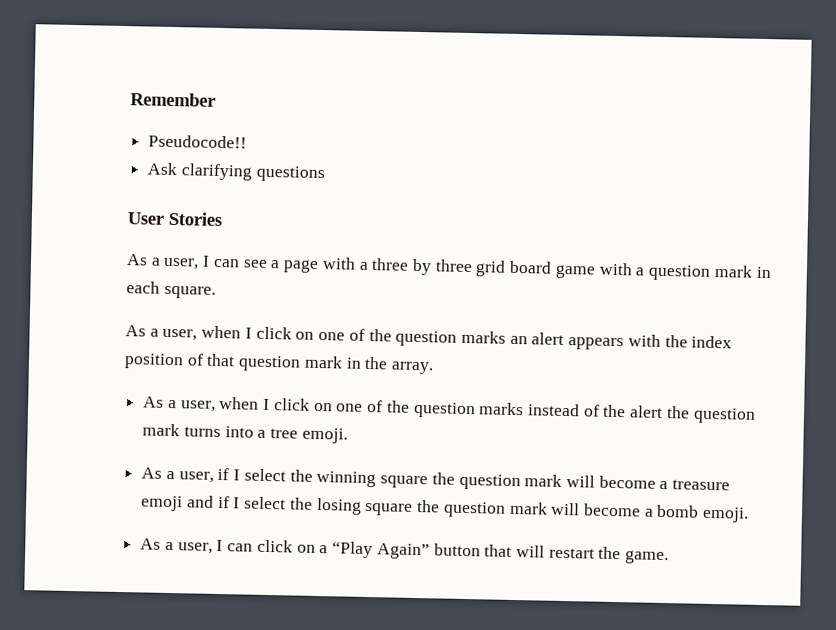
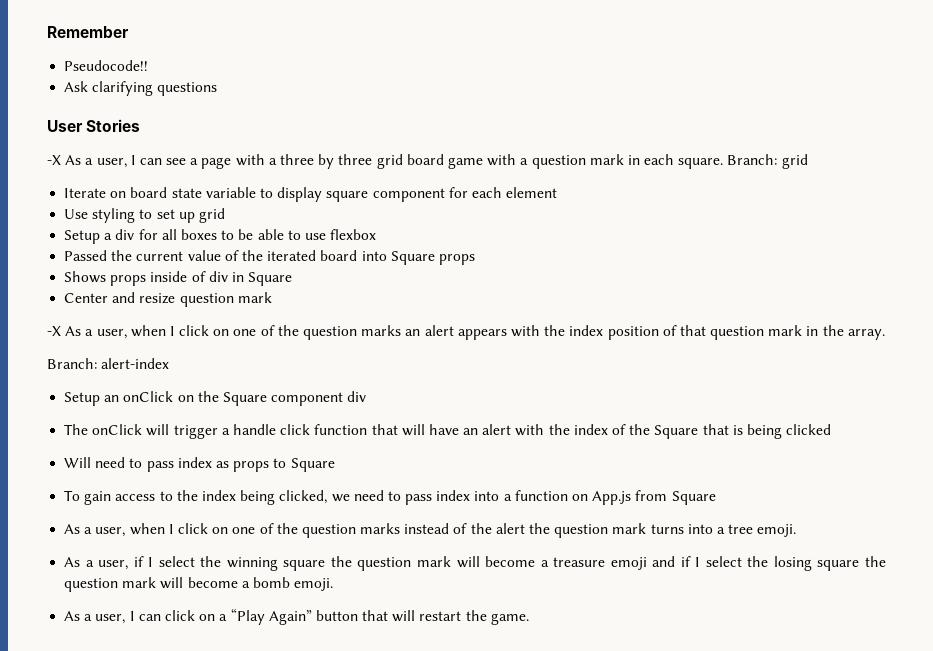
(223, 219) none -> [47,155,61,165] -X
(216, 292) // -> [727,154,808,169] [64,187,558,202] [64,208,225,223] [64,229,377,244] [64,250,475,265] [64,271,293,286] [64,292,272,307] [47,326,61,336] Branch: grid // Iterate on board state variable to display square component for each element // Use styling to set up grid // Setup a div for all boxes to be able to use flexbox // Passed the current value of the iterated board into Square props // Shows props inside of div in Square // Center and resize question mark // -X
(435, 368) none -> [47,358,170,369] [64,391,367,406] [64,424,832,439] [64,457,335,472] [64,490,716,505] // Branch: alert-index // Setup an onClick on the Square component div // The onClick will trigger a handle click function that will have an alert with the index of the Square that is being clicked // Will need to pass index as props to Square // To gain access to the index being clicked, we need to pass index into a function on App.js from Square

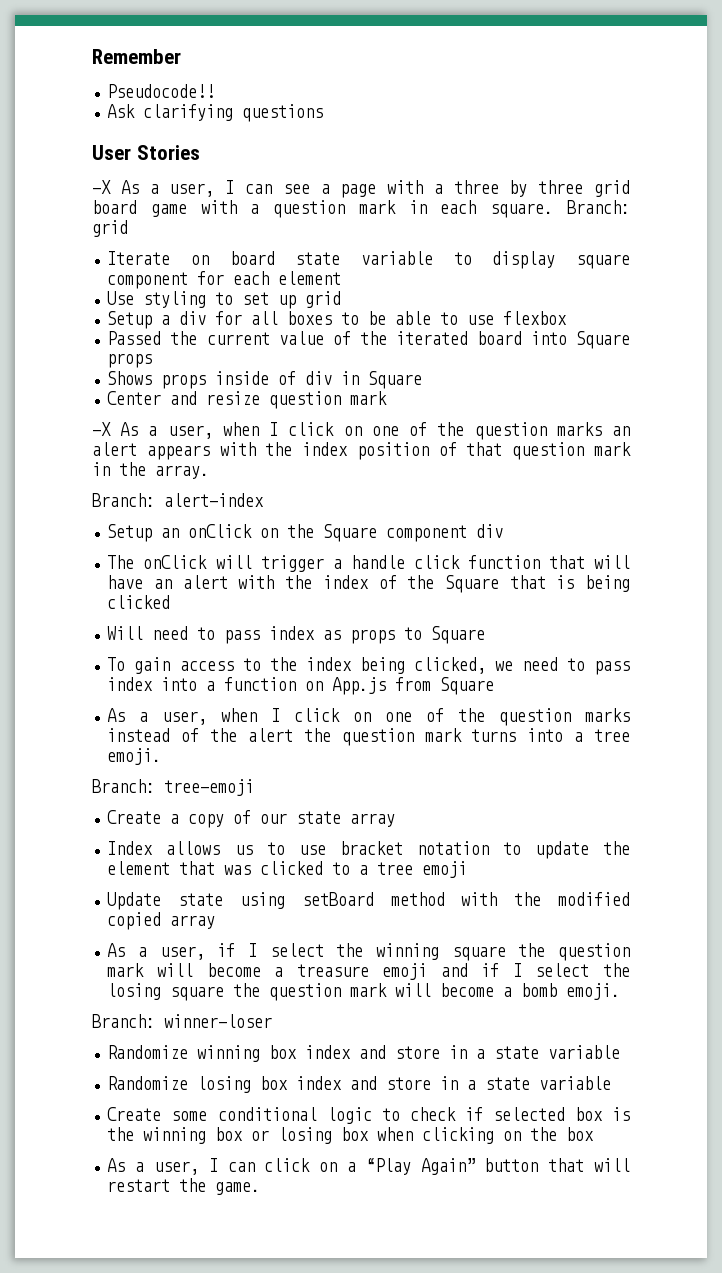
(797, 530) none -> [92,779,254,796] [107,810,396,828] [107,841,630,859] [107,861,468,878] [107,892,631,910] [107,912,216,930] // Branch: tree-emoji // Create a copy of our state array // Index allows us to use bracket notation to update the element that was clicked to a tree emoji // Update state using setBoard method with the modified copied array
(334, 584) none -> [92,1014,272,1028] [107,1045,621,1062] [107,1076,612,1093] [107,1107,630,1124] [107,1127,595,1144] // Branch: winner-loser // Randomize winning box index and store in a state variable // Randomize losing box index and store in a state variable // Create some conditional logic to check if selected box is the winning box or losing box when clicking on the box

